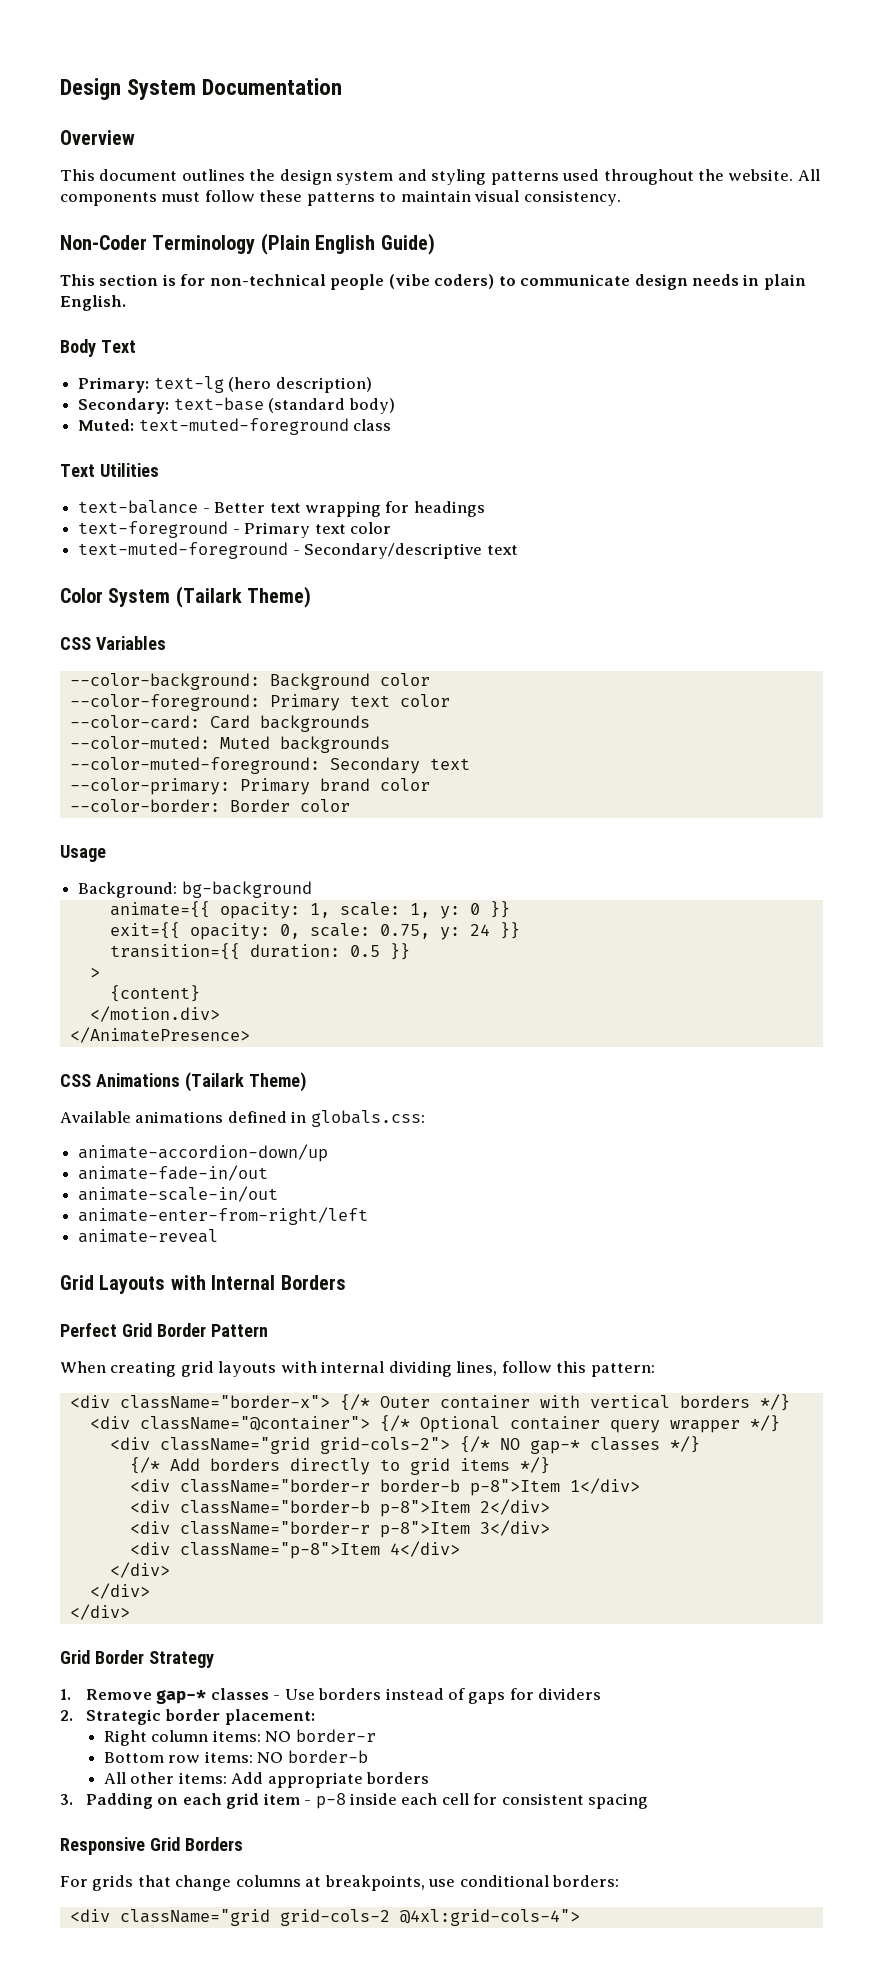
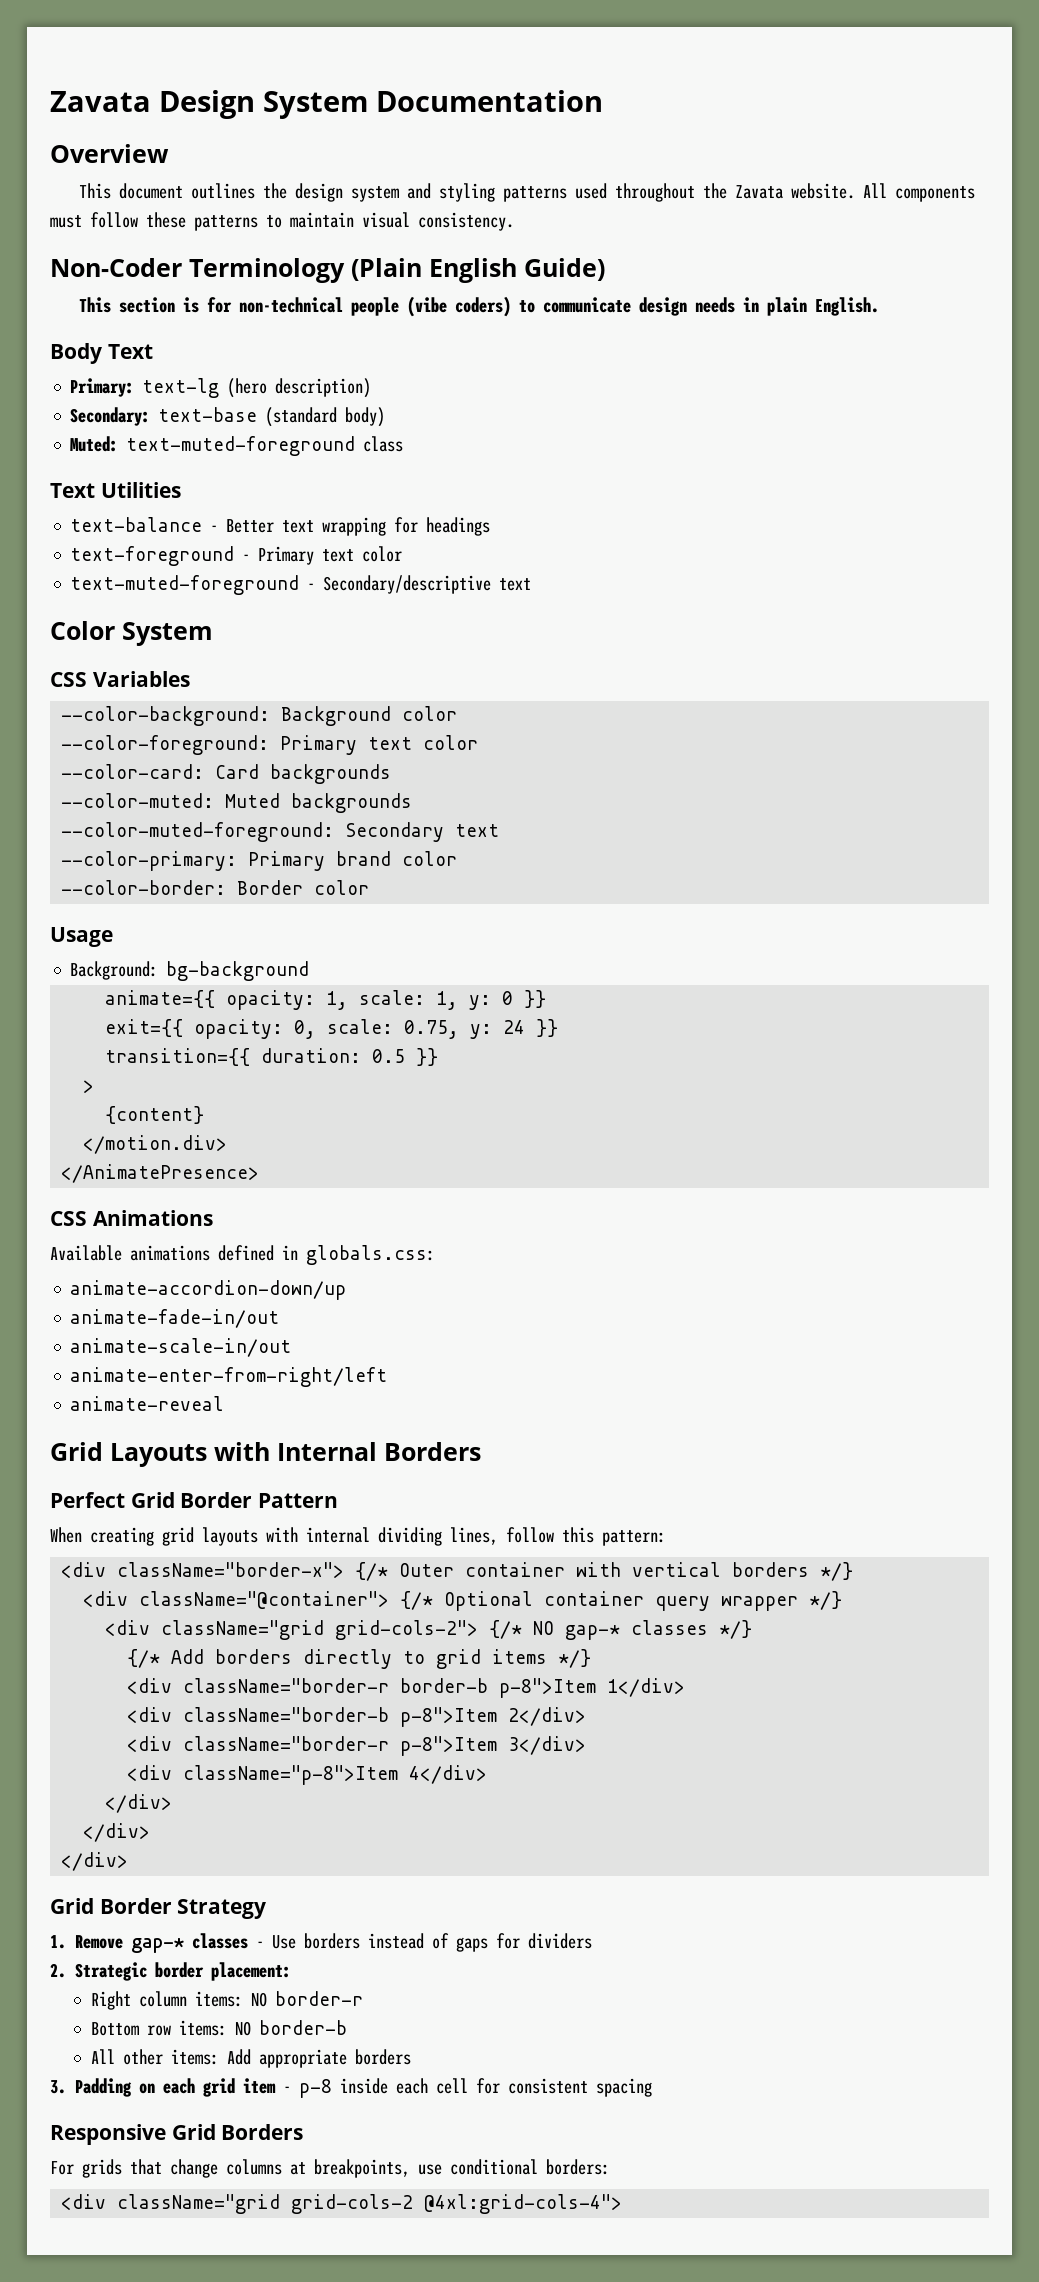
(60, 89) none -> [50,91,151,112] Zavata
(725, 175) none -> [734,185,783,199] Zavata
[175,586,312,608] (Tailark Theme) -> (213, 634) none
[184,1072,306,1092] (Tailark Theme) -> (213, 1218) none

